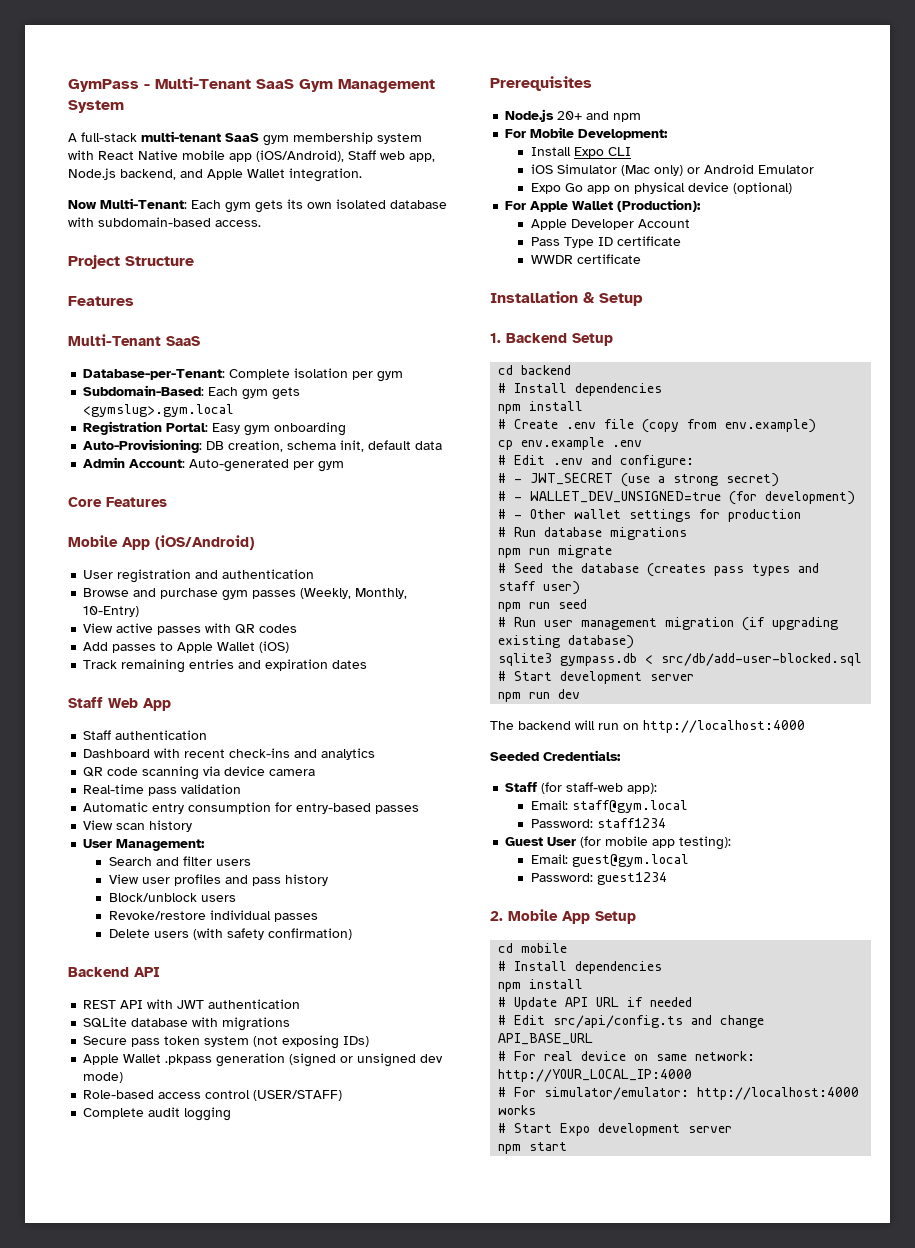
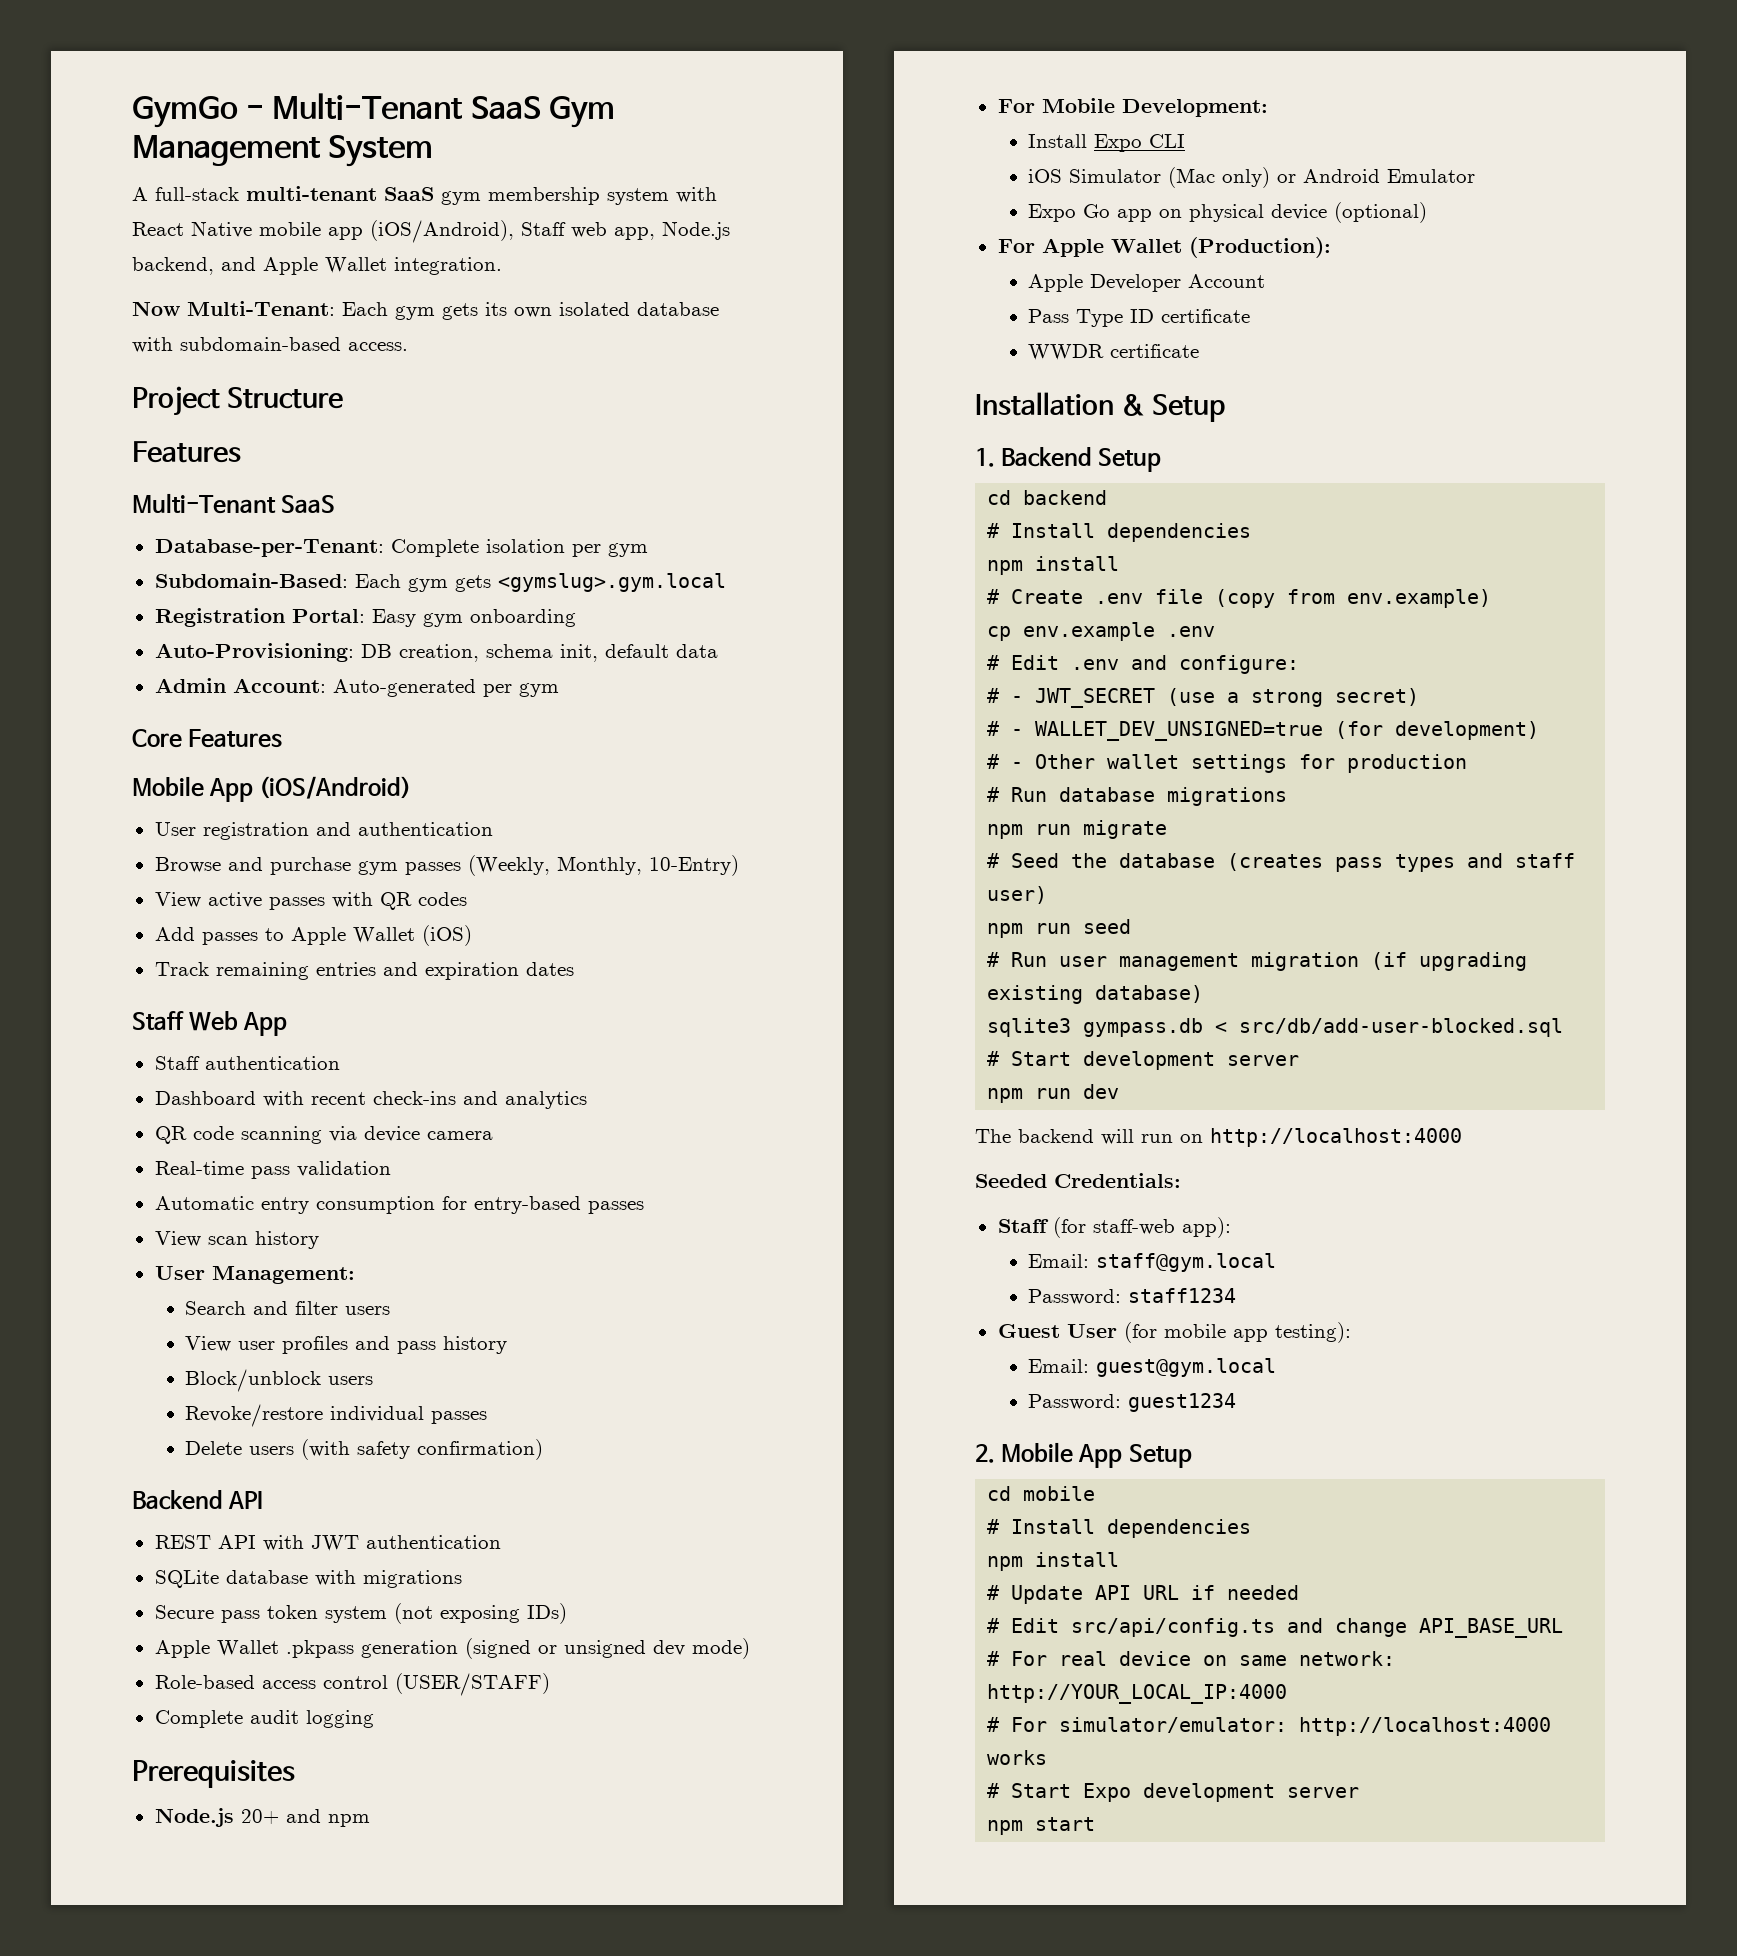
[68,79,139,92] GymPass -> [132,96,238,128] GymGo

